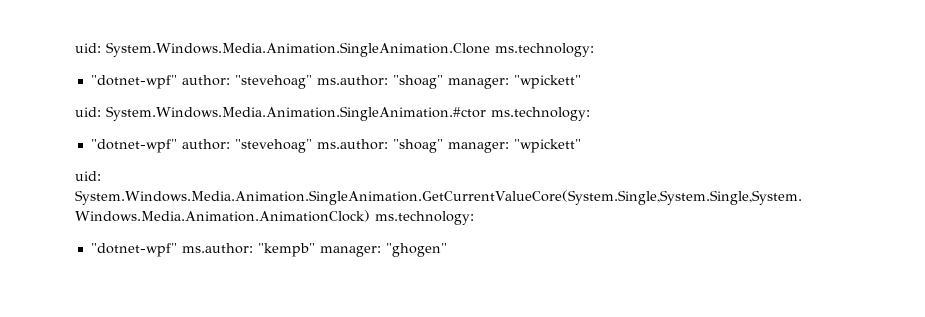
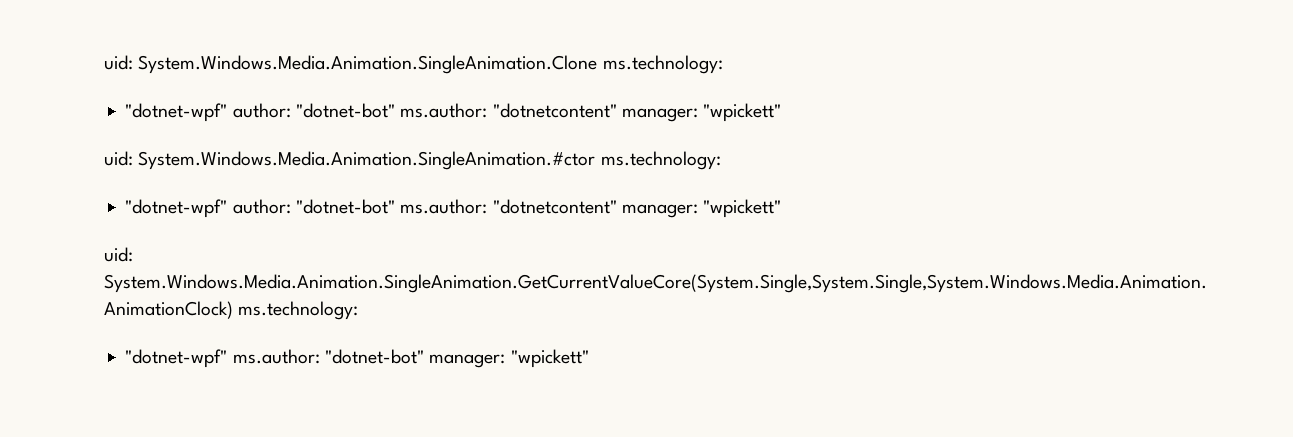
[234,75,443,89] "stevehoag" ms.author: "shoag" -> [295,103,617,118] "dotnet-bot" ms.author: "dotnetcontent"
[234,139,443,153] "stevehoag" ms.author: "shoag" -> [295,199,617,214] "dotnet-bot" ms.author: "dotnetcontent"
[257,243,447,257] "kempb" manager: "ghogen" -> [324,349,589,368] "dotnet-bot" manager: "wpickett"

